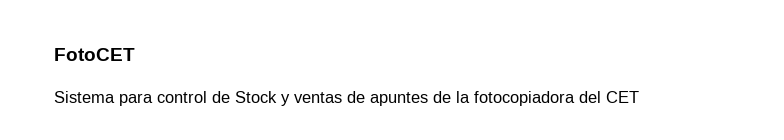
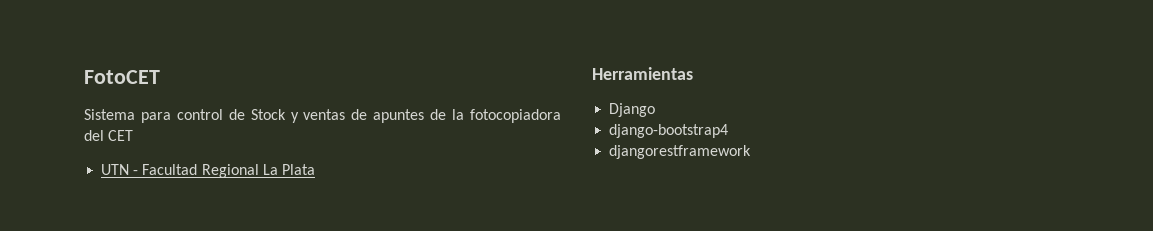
(639, 97) none -> [101,164,315,178] [592,67,693,80] [609,103,656,117] [609,124,729,138] [609,145,752,159] // UTN - Facultad Regional La Plata // Herramientas // Django // django-bootstrap4 // djangorestframework

